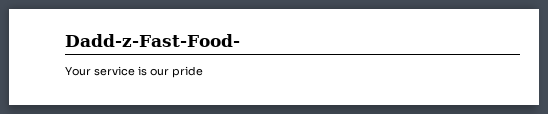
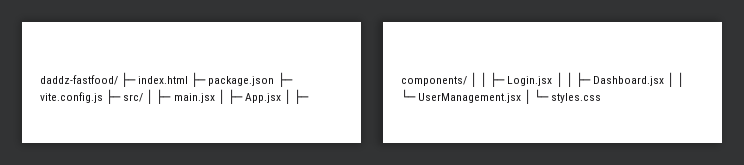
[65,34,240,47] [65,66,203,78] Dadd-z-Fast-Food- // Your service is our pride -> [40,72,293,87] [40,89,310,104] [401,72,685,87] [401,89,602,104] daddz-fastfood/ ├─ index.html ├─ package.json ├─ vite.config.js ├─ src/ │ ├─ main.jsx │ ├─ App.jsx │ ├─ components/ │ │ ├─ Login.jsx │ │ ├─ Dashboard.jsx │ │ └─ UserManagement.jsx │ └─ styles.css

